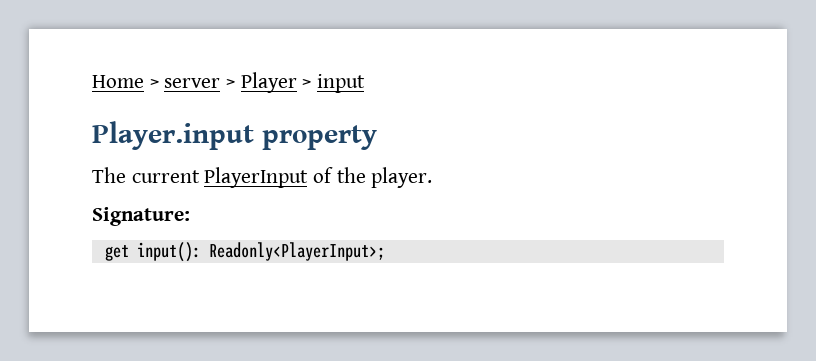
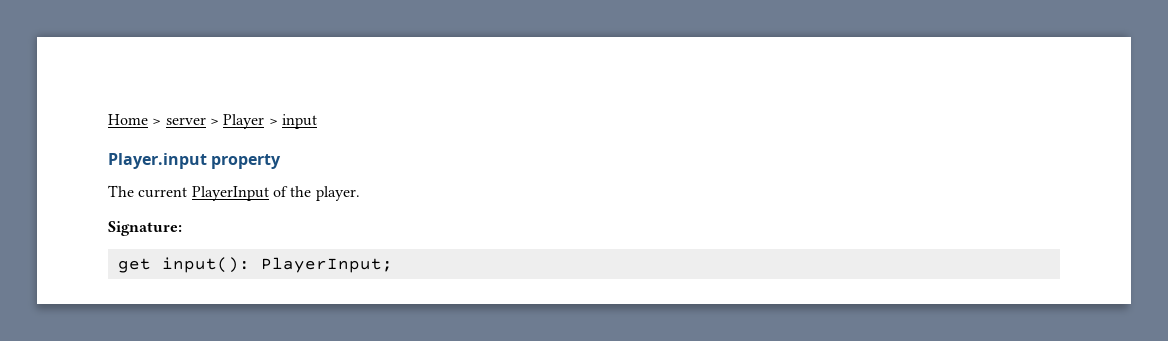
[208,242,385,261] Readonly<PlayerInput>; -> [260,257,393,273] PlayerInput;

